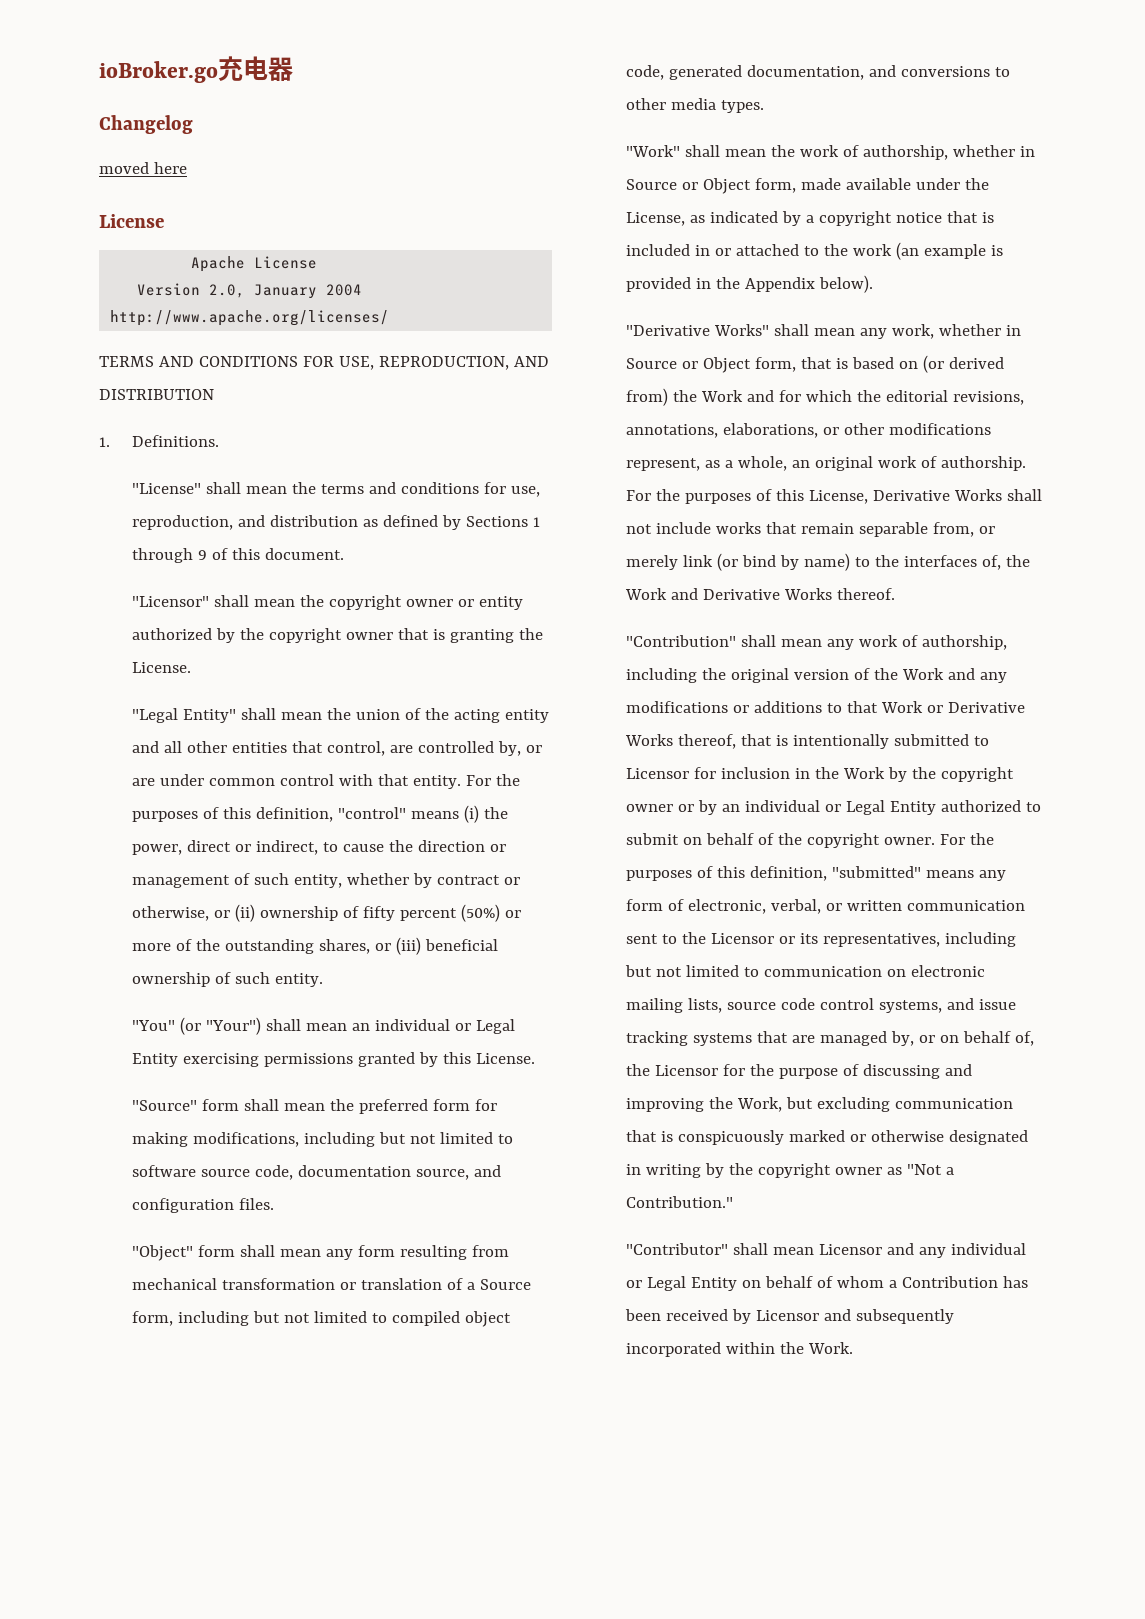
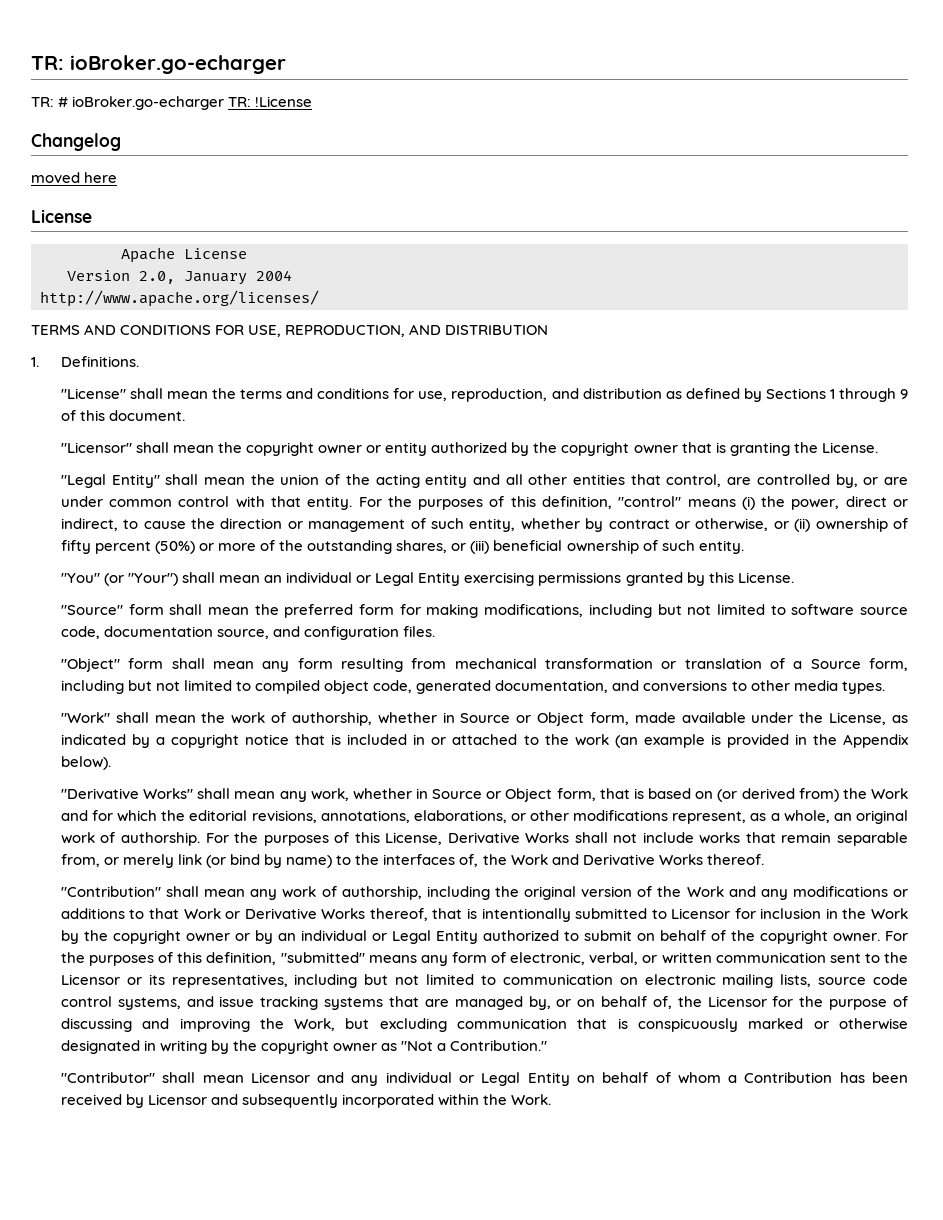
[99,56,293,83] ioBroker.go充电器 -> [31,55,286,74] [31,96,313,110] TR: ioBroker.go-echarger // TR: # ioBroker.go-echarger TR: !License

